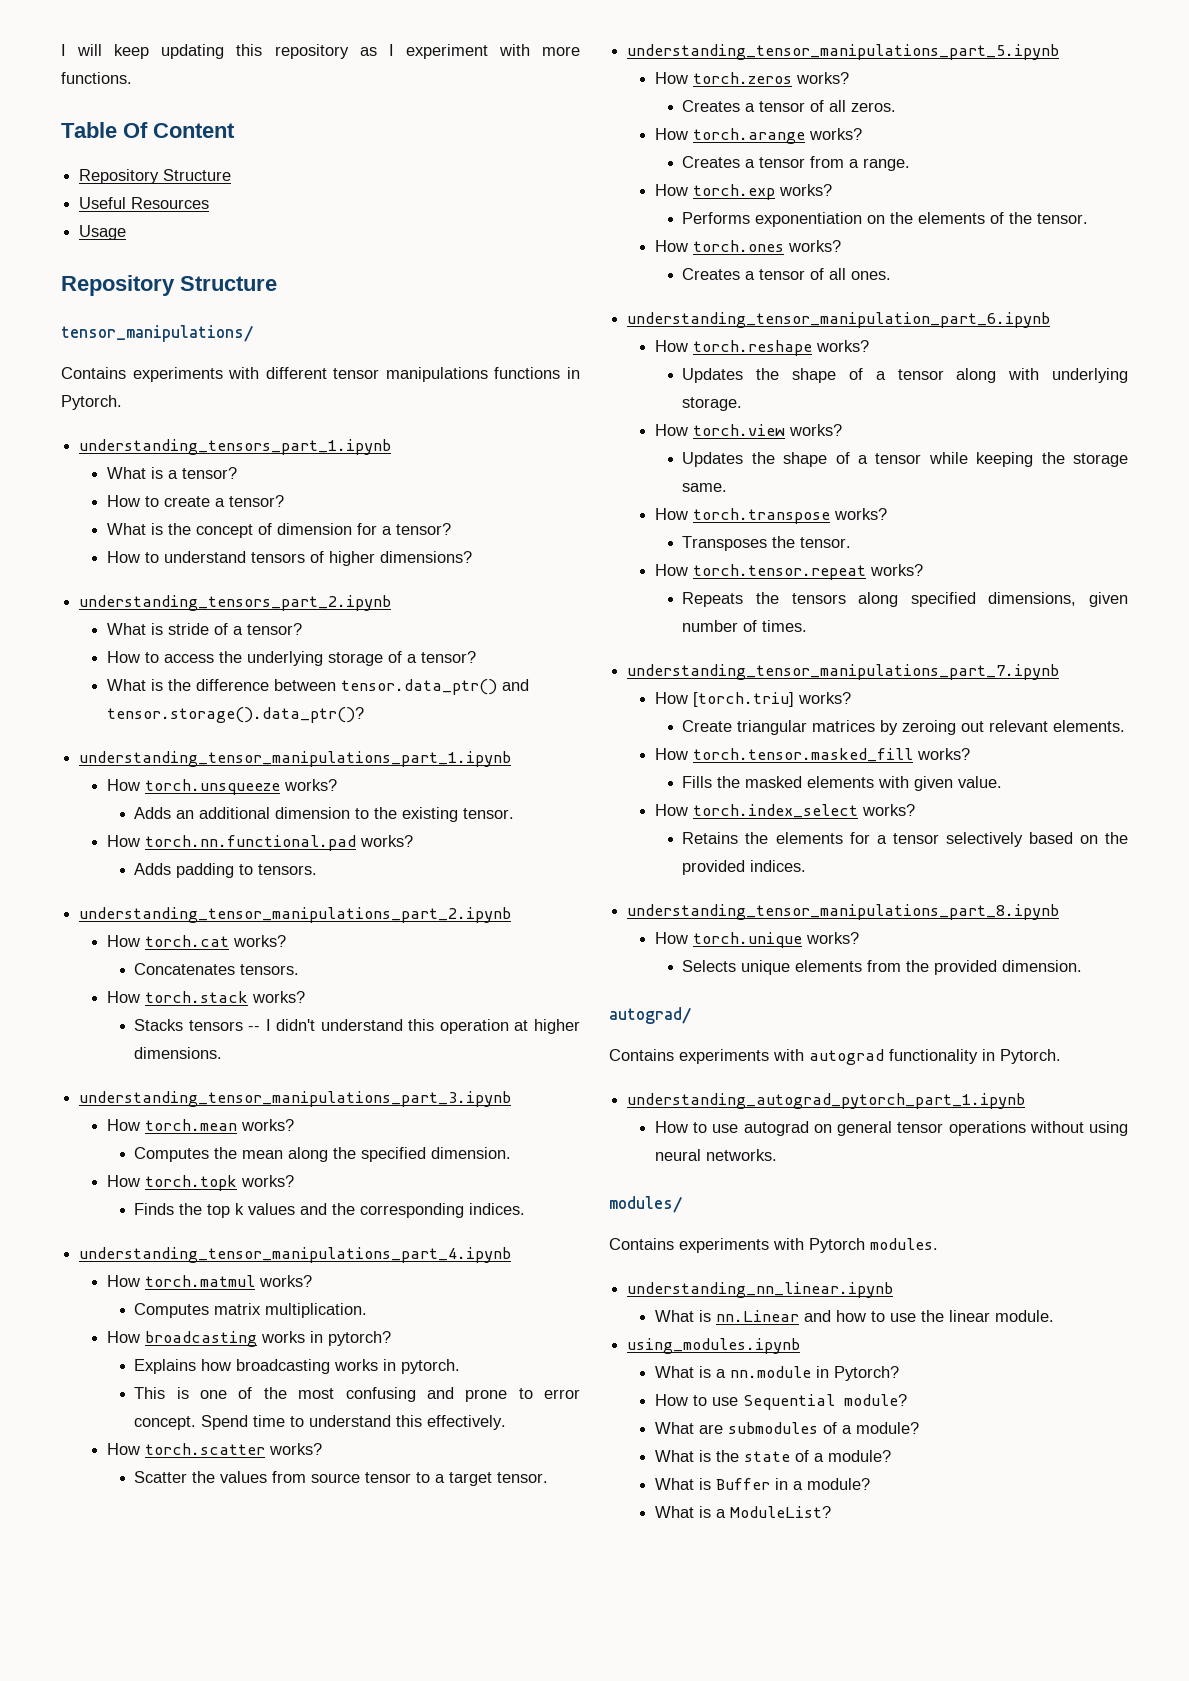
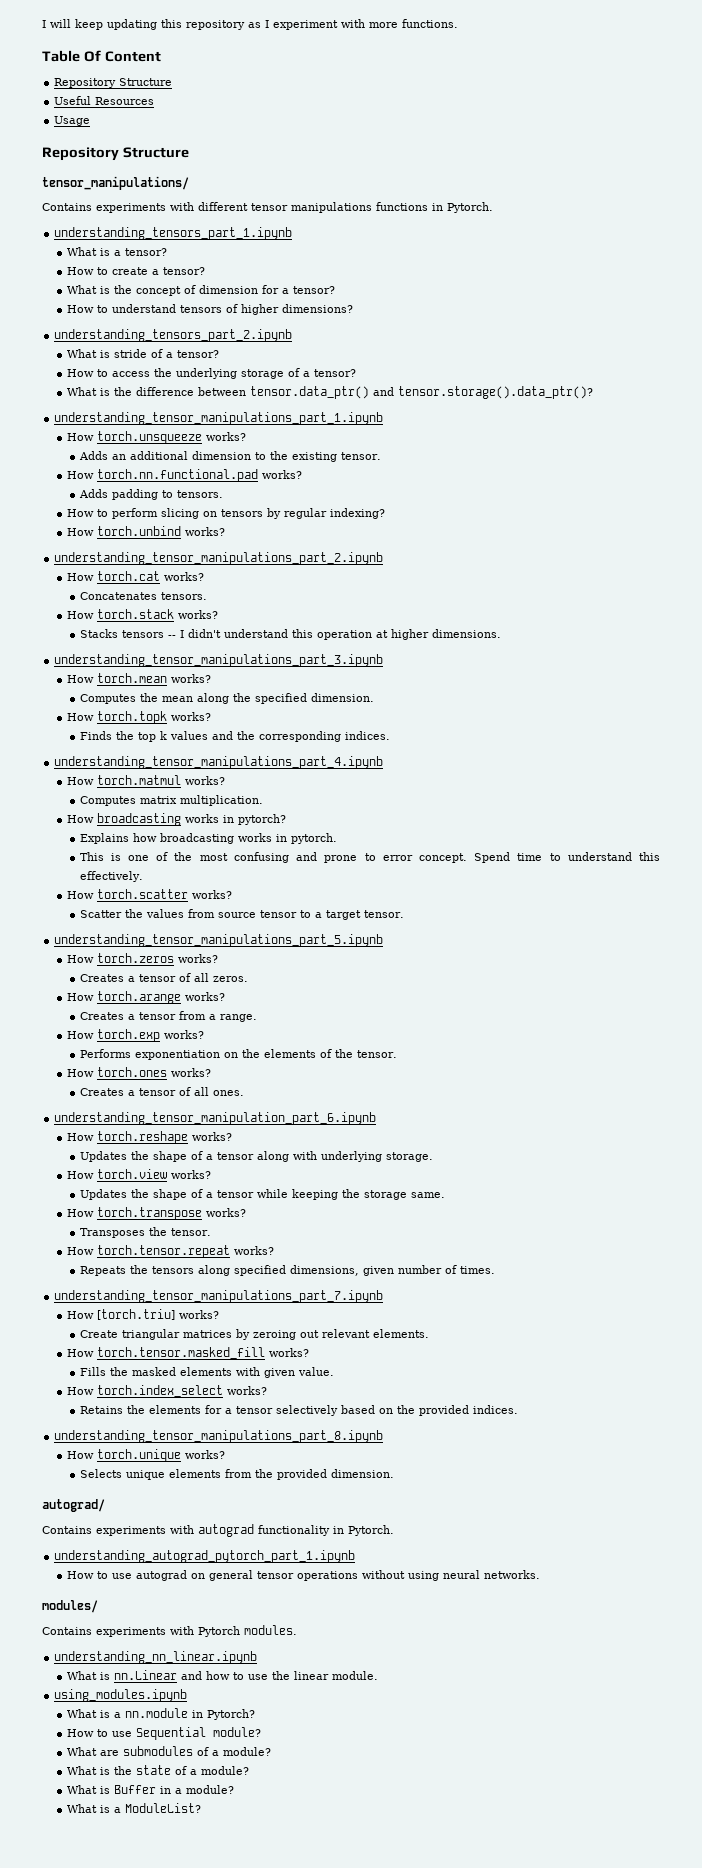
(318, 869) none -> [66,508,385,519] [66,526,225,536] // How to perform slicing on tensors by regular indexing? // How torch.unbind works?

